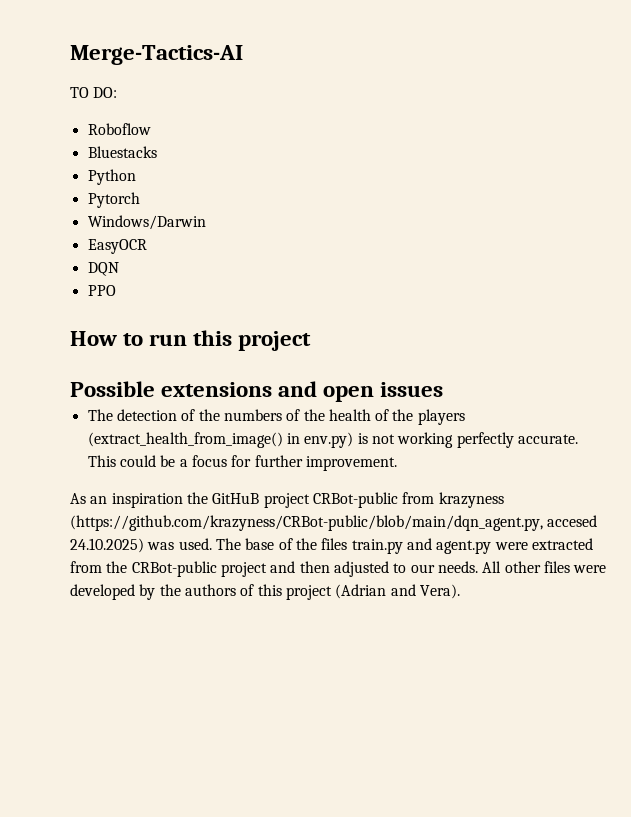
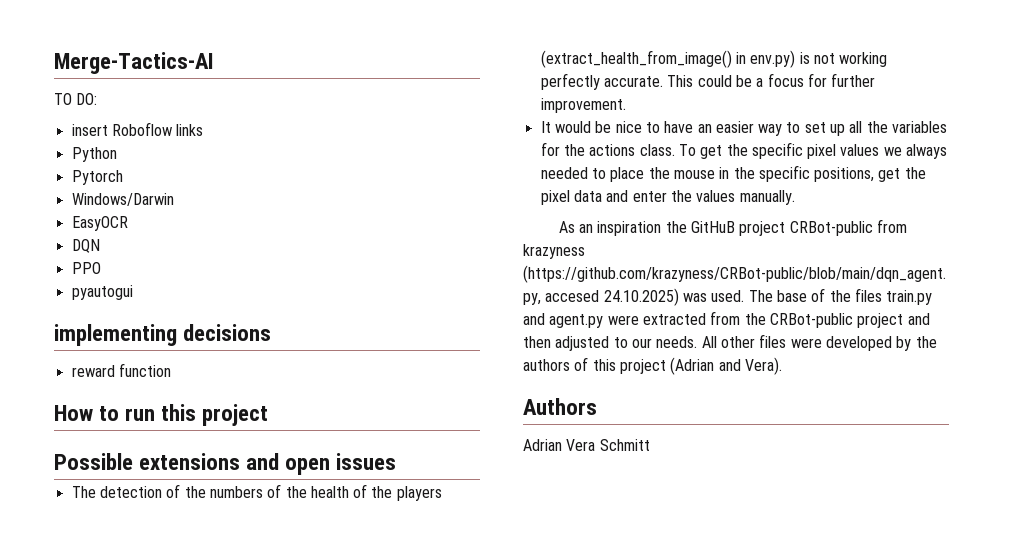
(118, 92) none -> [71,124,108,136] insert
[87,146,157,158] // Bluestacks -> [176,124,204,136] links
(116, 290) none -> [71,285,133,300] [54,324,272,346] [71,363,171,377] // pyautogui // implementing decisions // reward function
(397, 463) none -> [540,121,948,136] [540,142,948,159] [540,165,926,182] [540,190,795,205] // It would be nice to have an easier way to set up all the variables for the actions class. To get the specific pixel values we always needed to place the mouse in the specific positions, get the pixel data and enter the values manually.
(460, 591) none -> [523,398,597,415] [523,439,650,451] // Authors // Adrian Vera Schmitt

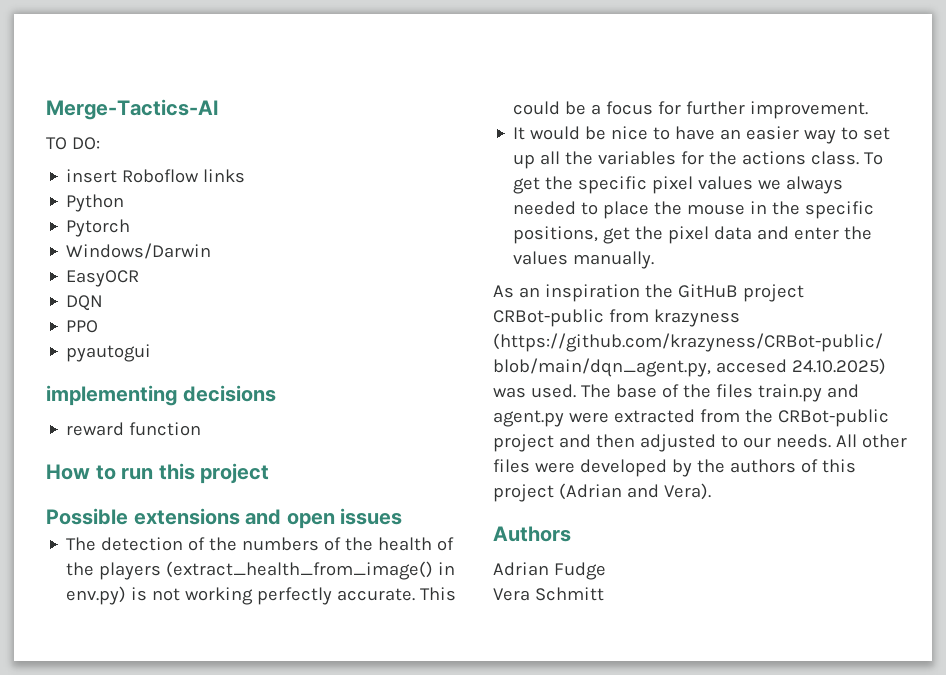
(562, 445) none -> [553,562,606,580] Fudge //

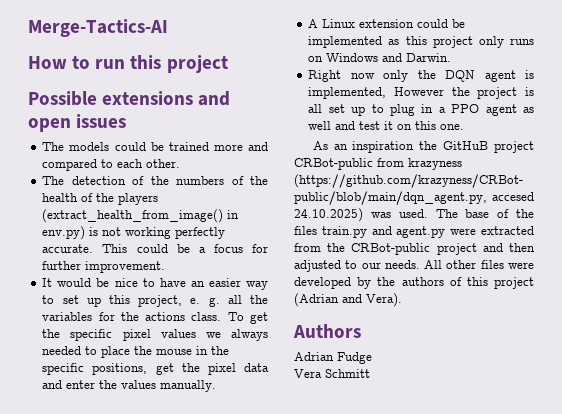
[46,137,100,150] [66,169,246,183] [66,194,125,212] [66,219,131,237] [66,243,212,259] [66,270,140,287] [66,295,104,311] [66,320,99,333] [66,344,152,362] [46,385,276,406] [66,422,202,436] // TO DO: // insert Roboflow links // Python // Pytorch // Windows/Darwin // EasyOCR // DQN // PPO // pyautogui // implementing decisions // reward function -> (168, 28) none
(403, 516) none -> [42,142,268,151] [42,159,181,171] // The models could be trained more and compared to each other.
(536, 161) none -> [108,295,220,307] this project, e. g.
(655, 260) none -> [308,19,466,28] [308,36,534,48] [308,53,452,62] [308,70,534,82] [308,87,534,99] [308,104,534,116] [308,121,465,130] // A Linux extension could be implemented as this project only runs on Windows and Darwin. // Right now only the DQN agent is implemented, However the project is all set up to plug in a PPO agent as well and test it on this one.

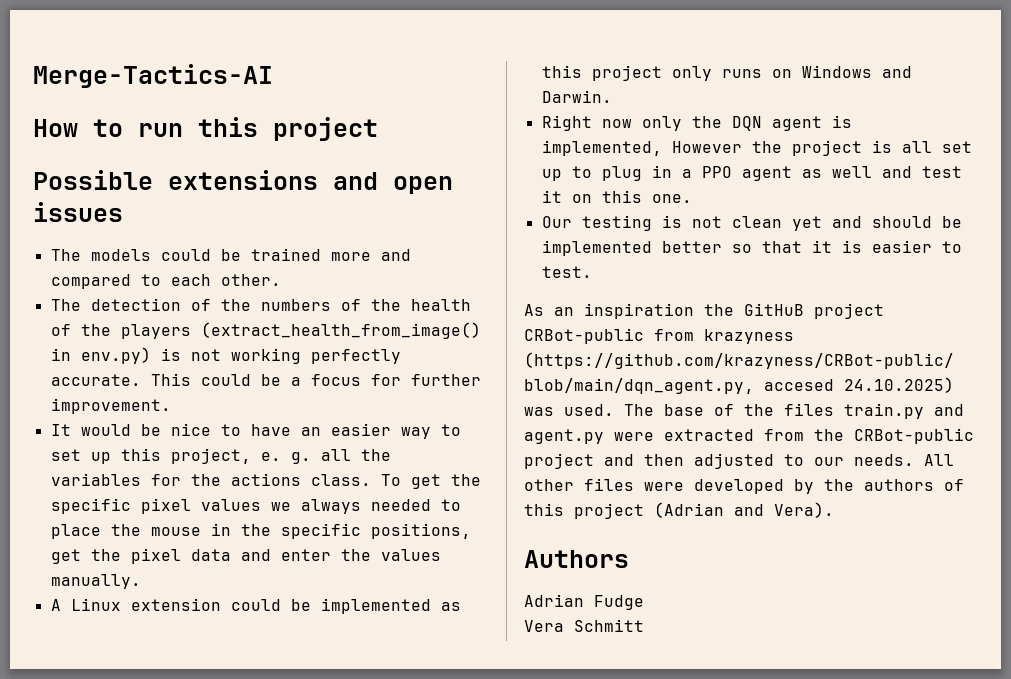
(465, 127) none -> [541,215,962,231] [541,240,962,256] [541,266,592,278] // Our testing is not clean yet and should be implemented better so that it is easier to test.

